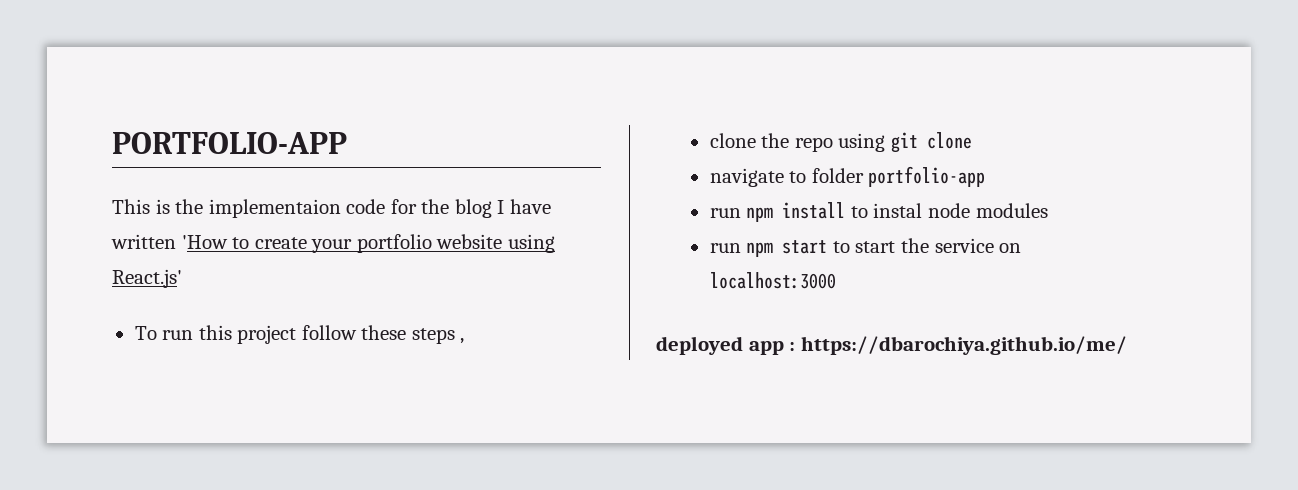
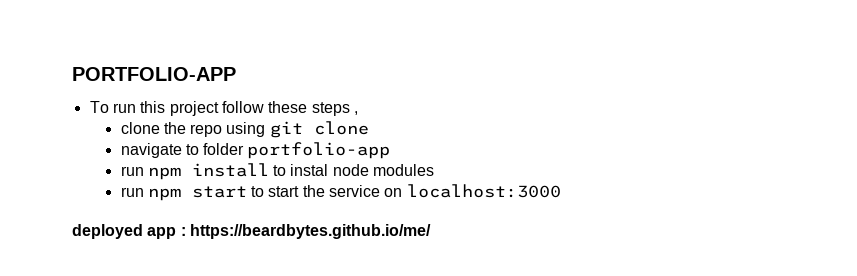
[112,199,551,218] [111,234,555,253] [112,269,182,288] // This is the implementaion code for the blog I have written 'How to create your portfolio website using React.js' -> (236, 74) none
[800,336,1127,355] https://dbarochiya.github.io/me/ -> [189,224,431,239] https://beardbytes.github.io/me/

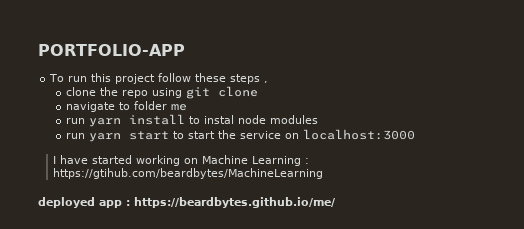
[247,142,391,159] [120,166,181,180] portfolio-app // run npm -> [170,104,187,111] [65,118,121,127] me // run yarn
[147,188,181,201] npm -> [88,133,121,142] yarn
(561, 191) none -> [53,155,310,166] [53,168,324,179] // I have started working on Machine Learning : https://gtihub.com/beardbytes/MachineLearning

